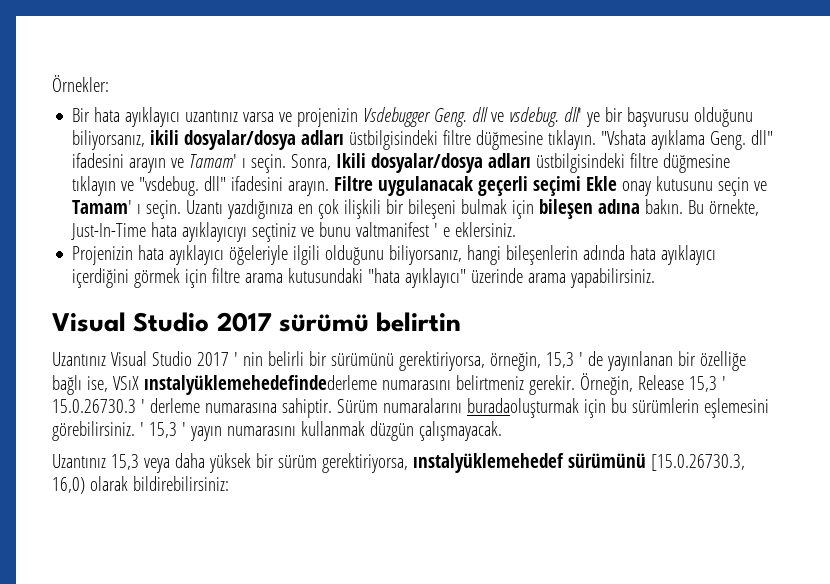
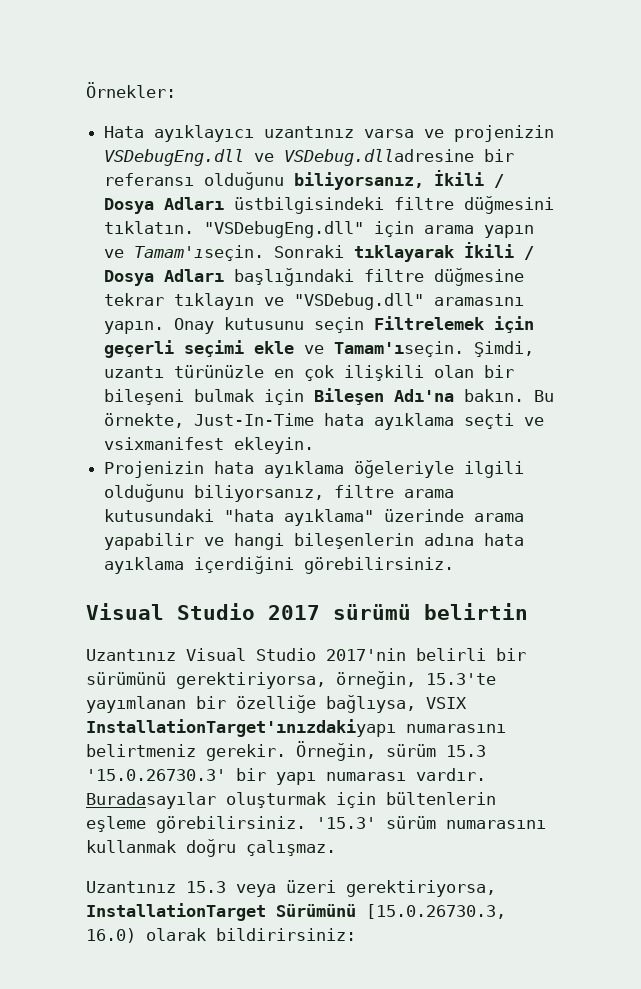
[72,107,121,122] Bir hata -> [104,126,145,138] Hata
[363,107,754,127] [72,130,774,150] [72,153,731,173] Vsdebugger Geng. dll ve vsdebug. dll' ye bir başvurusu olduğunu biliyorsanız, ikili dosyalar/dosya adları üstbilgisindeki filtre düğmesine tıklayın. "Vshata ayıklama Geng. dll" ifadesini arayın ve Tamam' ı seçin. Sonra, Ikili dosyalar/dosya adları üstbilgisindeki filtre düğmesine -> [104,149,515,166] [104,170,505,190] [104,196,555,214] [104,221,535,238] [104,242,535,262] [104,268,525,286] [104,293,165,306] VSDebugEng.dll ve VSDebug.dlladresine bir referansı olduğunu biliyorsanız, İkili / Dosya Adları üstbilgisindeki filtre düğmesini tıklatın. "VSDebugEng.dll" için arama yapın ve Tamam'ıseçin. Sonraki tıklayarak İkili / Dosya Adları başlığındaki filtre düğmesine tekrar
[139,176,768,196] [72,199,294,219] "vsdebug. dll" ifadesini arayın. Filtre uygulanacak geçerli seçimi Ekle onay kutusunu seçin ve Tamam' ı seçin. Uzantı yazdığınıza -> [294,293,525,310] [104,316,535,334] [104,340,535,358] [104,365,265,378] "VSDebug.dll" aramasını yapın. Onay kutusunu seçin Filtrelemek için geçerli seçimi ekle ve Tamam'ıseçin. Şimdi, uzantı türünüzle
(382, 209) none -> [434,365,475,378] olan
[539,199,641,219] bileşen adına -> [314,388,455,405] Bileşen Adı'na
[182,222,517,242] ayıklayıcıyı seçtiniz ve bunu valtmanifest ' e eklersiniz. -> [374,413,545,430] [104,437,315,454] ayıklama seçti ve vsixmanifest ekleyin.
[169,245,225,265] ayıklayıcı -> [264,461,345,478] ayıklama
[467,245,717,265] [72,268,208,288] hangi bileşenlerin adında hata ayıklayıcı içerdiğini görmek için -> (325, 493) none
[405,268,467,288] ayıklayıcı" -> [284,509,375,526] ayıklama"
[570,268,656,288] yapabilirsiniz. -> [104,533,525,550] [104,556,455,574] yapabilir ve hangi bileşenlerin adına hata ayıklama içerdiğini görebilirsiniz.
[196,352,263,366] 2017 ' nin -> [326,648,406,661] 2017'nin
[545,351,746,371] [52,373,726,395] [52,398,769,418] [52,421,502,441] [52,453,745,473] [52,476,229,494] 15,3 ' de yayınlanan bir özelliğe bağlı ise, VSıX ınstalyüklemehedefindederleme numarasını belirtmeniz gerekir. Örneğin, Release 15,3 ' 15.0.26730.3 ' derleme numarasına sahiptir. Sürüm numaralarını buradaoluşturmak için bu sürümlerin eşlemesini görebilirsiniz. ' 15,3 ' yayın numarasını kullanmak düzgün çalışmayacak. // Uzantınız 15,3 veya daha yüksek bir sürüm gerektiriyorsa, ınstalyüklemehedef sürümünü [15.0.26730.3, 16,0) olarak bildirebilirsiniz: -> [426,673,496,685] [86,695,467,713] [86,719,506,737] [86,741,486,761] [86,768,486,785] [86,792,496,809] [86,816,546,833] [86,839,336,857] [86,880,496,897] [86,903,506,921] [86,928,356,943] 15.3'te yayımlanan bir özelliğe bağlıysa, VSIX InstallationTarget'ınızdakiyapı numarasını belirtmeniz gerekir. Örneğin, sürüm 15.3 '15.0.26730.3' bir yapı numarası vardır. Buradasayılar oluşturmak için bültenlerin eşleme görebilirsiniz. '15.3' sürüm numarasını kullanmak doğru çalışmaz. // Uzantınız 15.3 veya üzeri gerektiriyorsa, InstallationTarget Sürümünü [15.0.26730.3, 16.0) olarak bildirirsiniz:

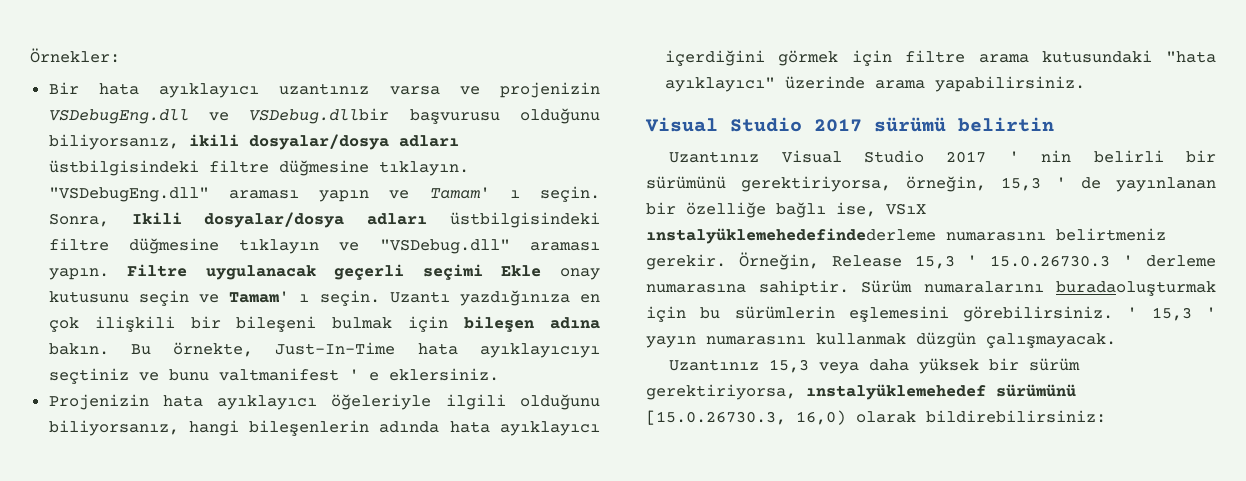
[104,126,145,138] Hata -> [48,82,139,95] Bir hata
[284,149,515,166] [104,170,505,190] [104,196,555,214] [104,221,535,238] [104,242,535,262] [104,268,525,286] [104,293,165,306] VSDebug.dlladresine bir referansı olduğunu biliyorsanız, İkili / Dosya Adları üstbilgisindeki filtre düğmesini tıklatın. "VSDebugEng.dll" için arama yapın ve Tamam'ıseçin. Sonraki tıklayarak İkili / Dosya Adları başlığındaki filtre düğmesine tekrar -> [249,108,600,124] [48,134,459,150] [48,160,469,176] [48,186,600,202] [48,212,600,228] [48,238,219,254] VSDebug.dllbir başvurusu olduğunu biliyorsanız, ikili dosyalar/dosya adları üstbilgisindeki filtre düğmesine tıklayın. "VSDebugEng.dll" araması yapın ve Tamam' ı seçin. Sonra, Ikili dosyalar/dosya adları üstbilgisindeki filtre düğmesine
[434,297,525,306] [104,316,535,334] [104,340,535,358] [104,365,265,378] aramasını yapın. Onay kutusunu seçin Filtrelemek için geçerli seçimi ekle ve Tamam'ıseçin. Şimdi, uzantı türünüzle -> [530,242,600,251] [48,264,600,280] [48,290,570,306] araması yapın. Filtre uygulanacak geçerli seçimi Ekle onay kutusunu seçin ve Tamam' ı seçin. Uzantı yazdığınıza
[434,365,475,378] olan -> (175, 324) none
[314,388,455,405] Bileşen Adı'na -> [464,316,600,332] bileşen adına
[374,413,545,430] [104,437,315,454] ayıklama seçti ve vsixmanifest ekleyin. -> [479,343,600,358] [48,368,499,384] ayıklayıcıyı seçtiniz ve bunu valtmanifest ' e eklersiniz.
[264,461,345,478] ayıklama -> [217,395,318,410] ayıklayıcı
(325, 493) none -> [188,420,600,436] [664,50,892,66] hangi bileşenlerin adında hata ayıklayıcı içerdiğini görmek için
[284,509,375,526] ayıklama" -> [664,77,775,92] ayıklayıcı"
[104,533,525,550] [104,556,455,574] yapabilir ve hangi bileşenlerin adına hata ayıklama içerdiğini görebilirsiniz. -> [934,76,1085,92] yapabilirsiniz.
[326,648,406,661] 2017'nin -> [946,150,1072,163] 2017 ' nin
[426,673,496,685] [86,695,467,713] [86,719,506,737] [86,741,486,761] [86,768,486,785] [86,792,496,809] [86,816,546,833] [86,839,336,857] [86,880,496,897] [86,903,506,921] [86,928,356,943] 15.3'te yayımlanan bir özelliğe bağlıysa, VSIX InstallationTarget'ınızdakiyapı numarasını belirtmeniz gerekir. Örneğin, sürüm 15.3 '15.0.26730.3' bir yapı numarası vardır. Buradasayılar oluşturmak için bültenlerin eşleme görebilirsiniz. '15.3' sürüm numarasını kullanmak doğru çalışmaz. // Uzantınız 15.3 veya üzeri gerektiriyorsa, InstallationTarget Sürümünü [15.0.26730.3, 16.0) olarak bildirirsiniz: -> [1001,177,1216,192] [646,202,926,218] [646,228,1166,244] [646,252,1216,270] [646,280,1216,296] [646,306,1216,322] [646,332,1116,348] [669,358,1081,374] [646,384,1076,400] [646,410,1106,425] 15,3 ' de yayınlanan bir özelliğe bağlı ise, VSıX ınstalyüklemehedefindederleme numarasını belirtmeniz gerekir. Örneğin, Release 15,3 ' 15.0.26730.3 ' derleme numarasına sahiptir. Sürüm numaralarını buradaoluşturmak için bu sürümlerin eşlemesini görebilirsiniz. ' 15,3 ' yayın numarasını kullanmak düzgün çalışmayacak. // Uzantınız 15,3 veya daha yüksek bir sürüm gerektiriyorsa, ınstalyüklemehedef sürümünü [15.0.26730.3, 16,0) olarak bildirebilirsiniz:

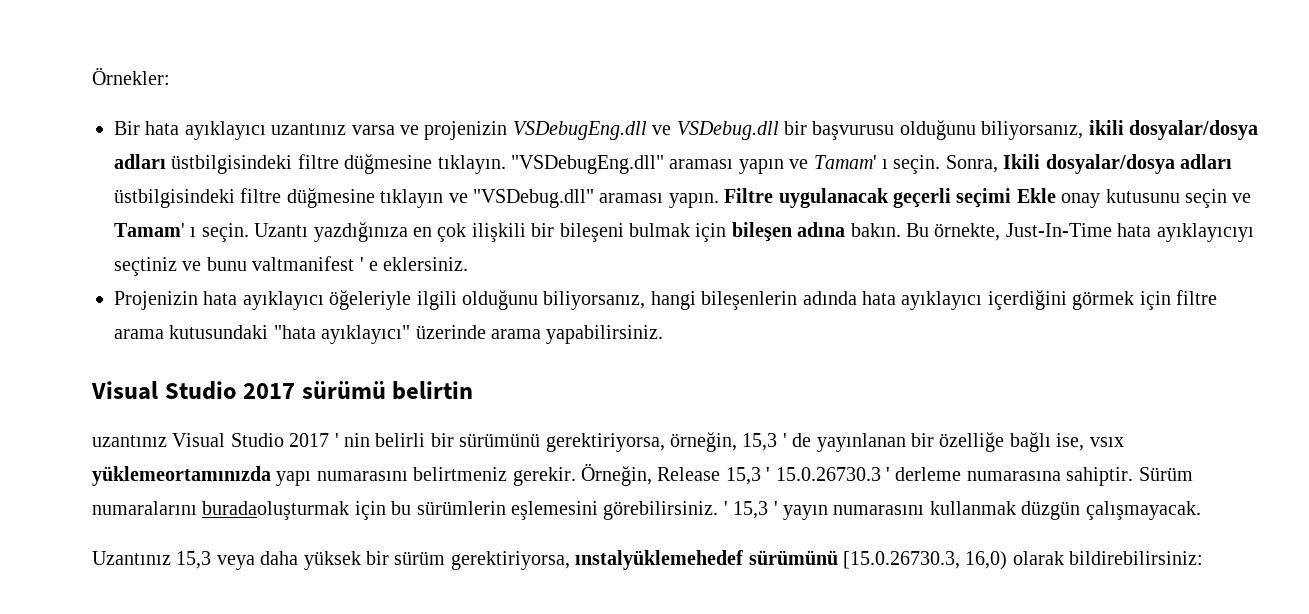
[249,108,390,124] VSDebug.dllbir -> [676,121,807,140] VSDebug.dll bir
[669,151,760,163] Uzantınız -> [92,435,167,447] uzantınız
[886,203,926,215] [646,228,936,244] VSıX ınstalyüklemehedefindederleme -> [1089,437,1124,447] [92,466,312,486] vsıx yüklemeortamınızda yapı

